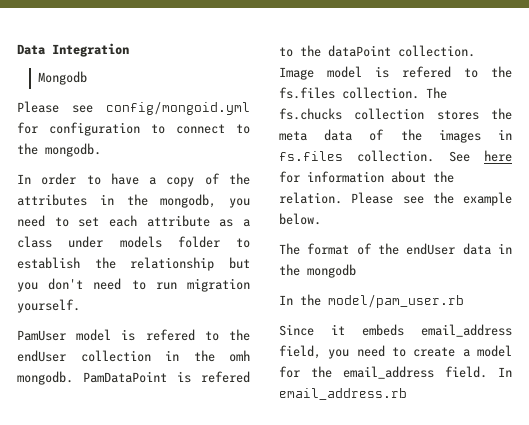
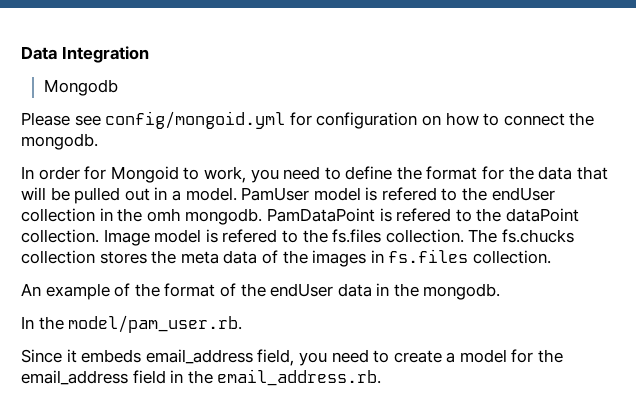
(140, 129) none -> [421,112,479,126] on how
[236,124,250,134] to -> (565, 119) none
[86,173,250,187] [17,194,250,208] [17,215,250,227] [17,236,250,248] [17,257,250,271] [17,278,250,292] [17,299,80,313] to have a copy of the attributes in the mongodb, you need to set each attribute as a class under models folder to establish the relationship but you don't need to run migration yourself. // -> [84,166,608,183] [21,187,237,204] for Mongoid to work, you need to define the format for the data that will be pulled out in a model.
[448,150,512,162] [279,171,454,183] [279,192,512,206] [279,213,321,225] [279,243,300,255] See here for information about the relation. Please see the example below. // The -> [21,283,160,300] // An example of the
[307,264,356,278] mongodb -> [423,283,501,300] mongodb.
[328,294,464,308] model/pam_user.rb -> [68,315,243,333] model/pam_user.rb.
[445,366,512,378] [279,388,407,400] field. In email_address.rb -> [132,369,382,386] field in the email_address.rb.

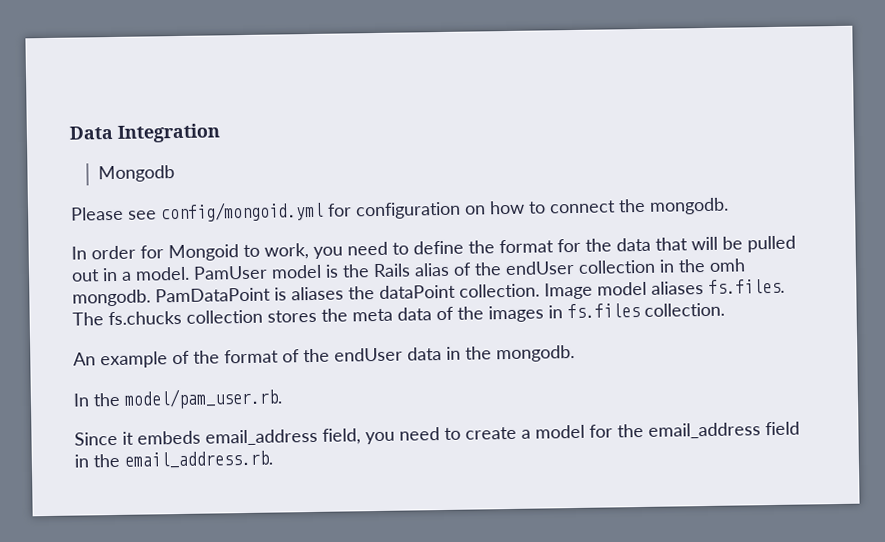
[381,187,458,201] refered to -> [342,262,472,278] the Rails alias of
[396,208,472,222] refered to -> [291,286,344,301] aliases
[205,229,464,243] is refered to the fs.files collection. -> [651,278,785,295] aliases fs.files.

